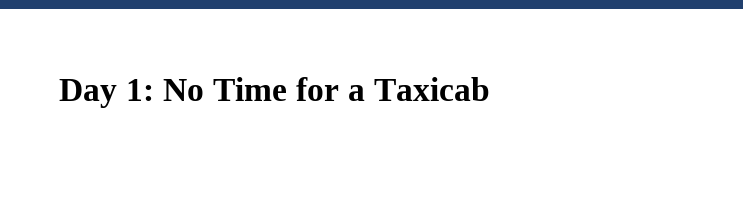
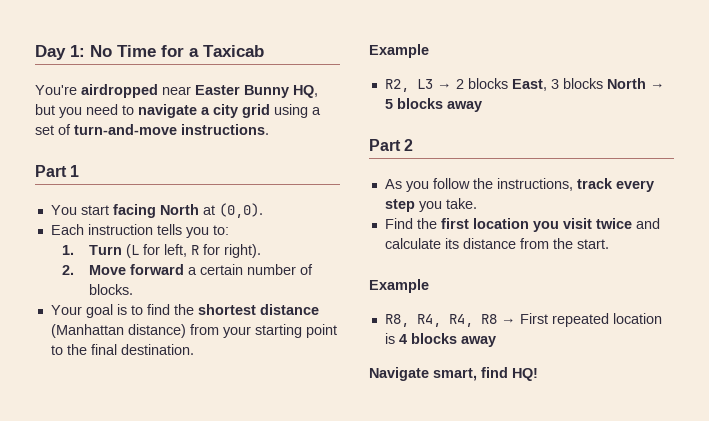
(491, 89) none -> [35,84,318,98] [35,104,321,118] [35,124,269,135] [35,165,80,177] [50,203,263,218] [50,224,229,238] [61,244,261,258] [61,264,313,275] [88,284,133,295] [50,304,319,318] [50,324,337,338] [50,344,194,355] [369,44,429,58] [384,78,665,92] [384,98,482,112] [369,139,414,151] [384,178,654,192] [384,198,477,212] [384,218,660,232] [384,238,609,249] [369,279,429,293] [384,313,662,327] [384,333,496,347] [369,367,538,381] // You're airdropped near Easter Bunny HQ, but you need to navigate a city grid using a set of turn-and-move instructions. // Part 1 // You start facing North at (0,0). // Each instruction tells you to: // 1. Turn (L for left, R for right). // 2. Move forward a certain number of blocks. // Your goal is to find the shortest distance (Manhattan distance) from your starting point to the final destination. // Example // R2, L3 → 2 blocks East, 3 blocks North → 5 blocks away // Part 2 // As you follow the instructions, track every step you take. // Find the first location you visit twice and calculate its distance from the start. // Example // R8, R4, R4, R8 → First repeated location is 4 blocks away // Navigate smart, find HQ!

